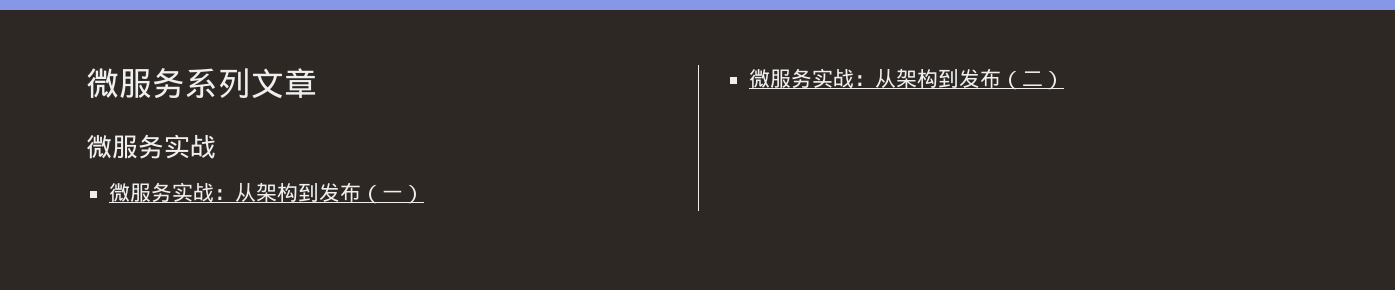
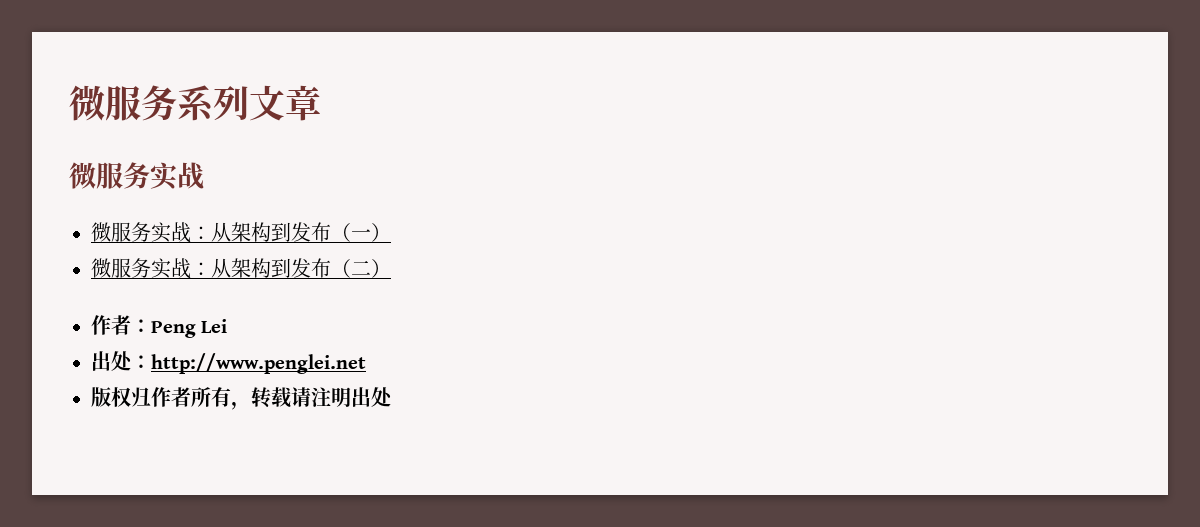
(1064, 80) none -> [91,315,228,338] [91,351,366,374] [91,387,392,410] // 作者：Peng Lei // 出处：http://www.penglei.net // 版权归作者所有，转载请注明出处

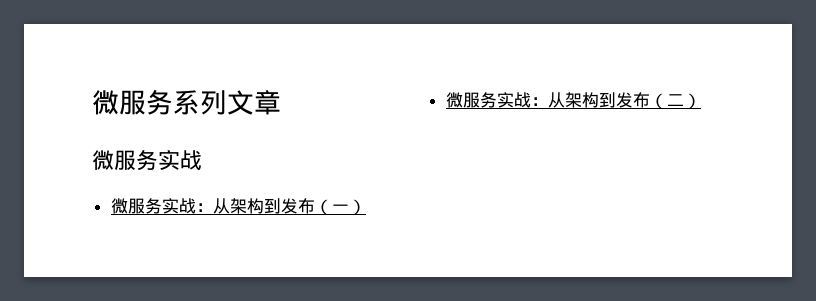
[91,315,228,338] [91,351,366,374] [91,387,392,410] // 作者：Peng Lei // 出处：http://www.penglei.net // 版权归作者所有，转载请注明出处 -> (701, 101) none

